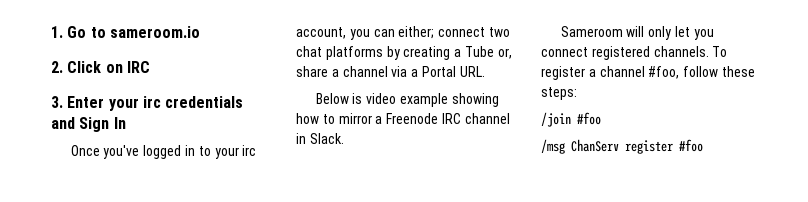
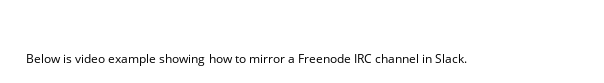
[51,26,200,38] [51,61,150,73] [51,96,244,111] [51,117,126,132] [70,145,257,159] [296,26,510,40] [296,46,512,60] [296,66,485,77] 1. Go to sameroom.io // 2. Click on IRC // 3. Enter your irc credentials and Sign In // Once you've logged in to your irc account, you can either; connect two chat platforms by creating a Tube or, share a channel via a Portal URL. // -> (26, 58) none
[560,26,714,40] [541,46,728,60] [541,66,755,80] [541,87,577,100] [541,112,601,127] [541,139,703,154] // Sameroom will only let you connect registered channels. To register a channel #foo, follow these steps: // /join #foo // /msg ChanServ register #foo -> (468, 58) none

